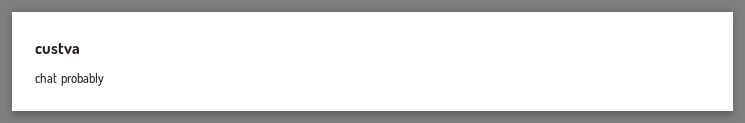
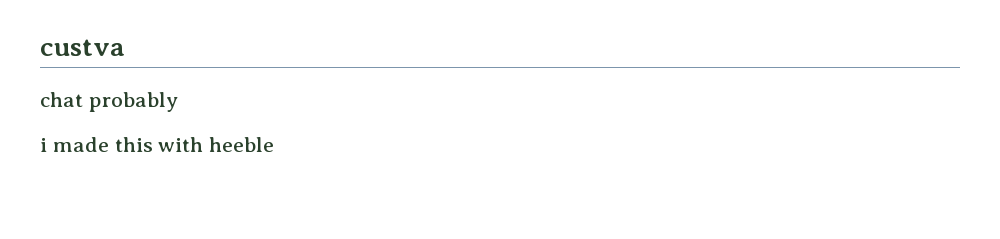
(104, 79) none -> [40,137,275,152] // i made this with heeble

